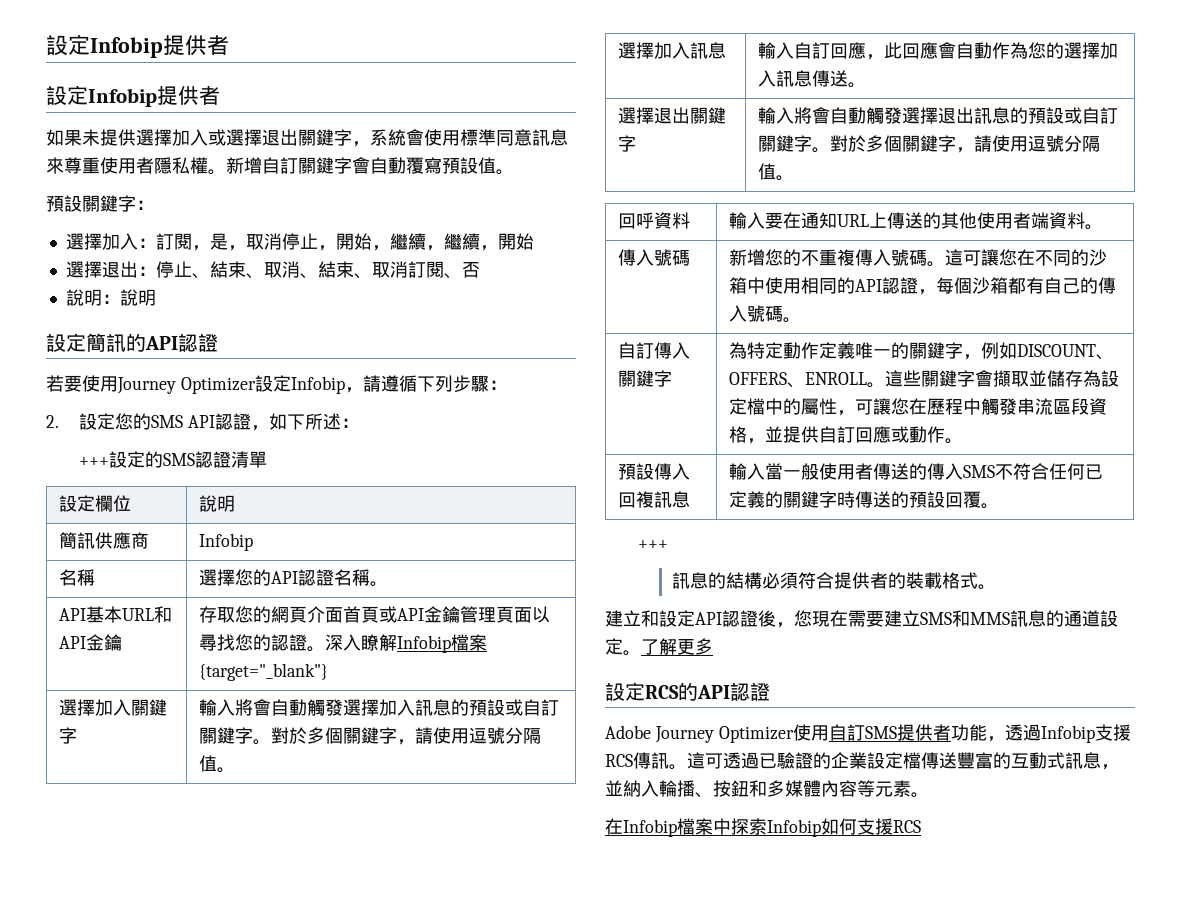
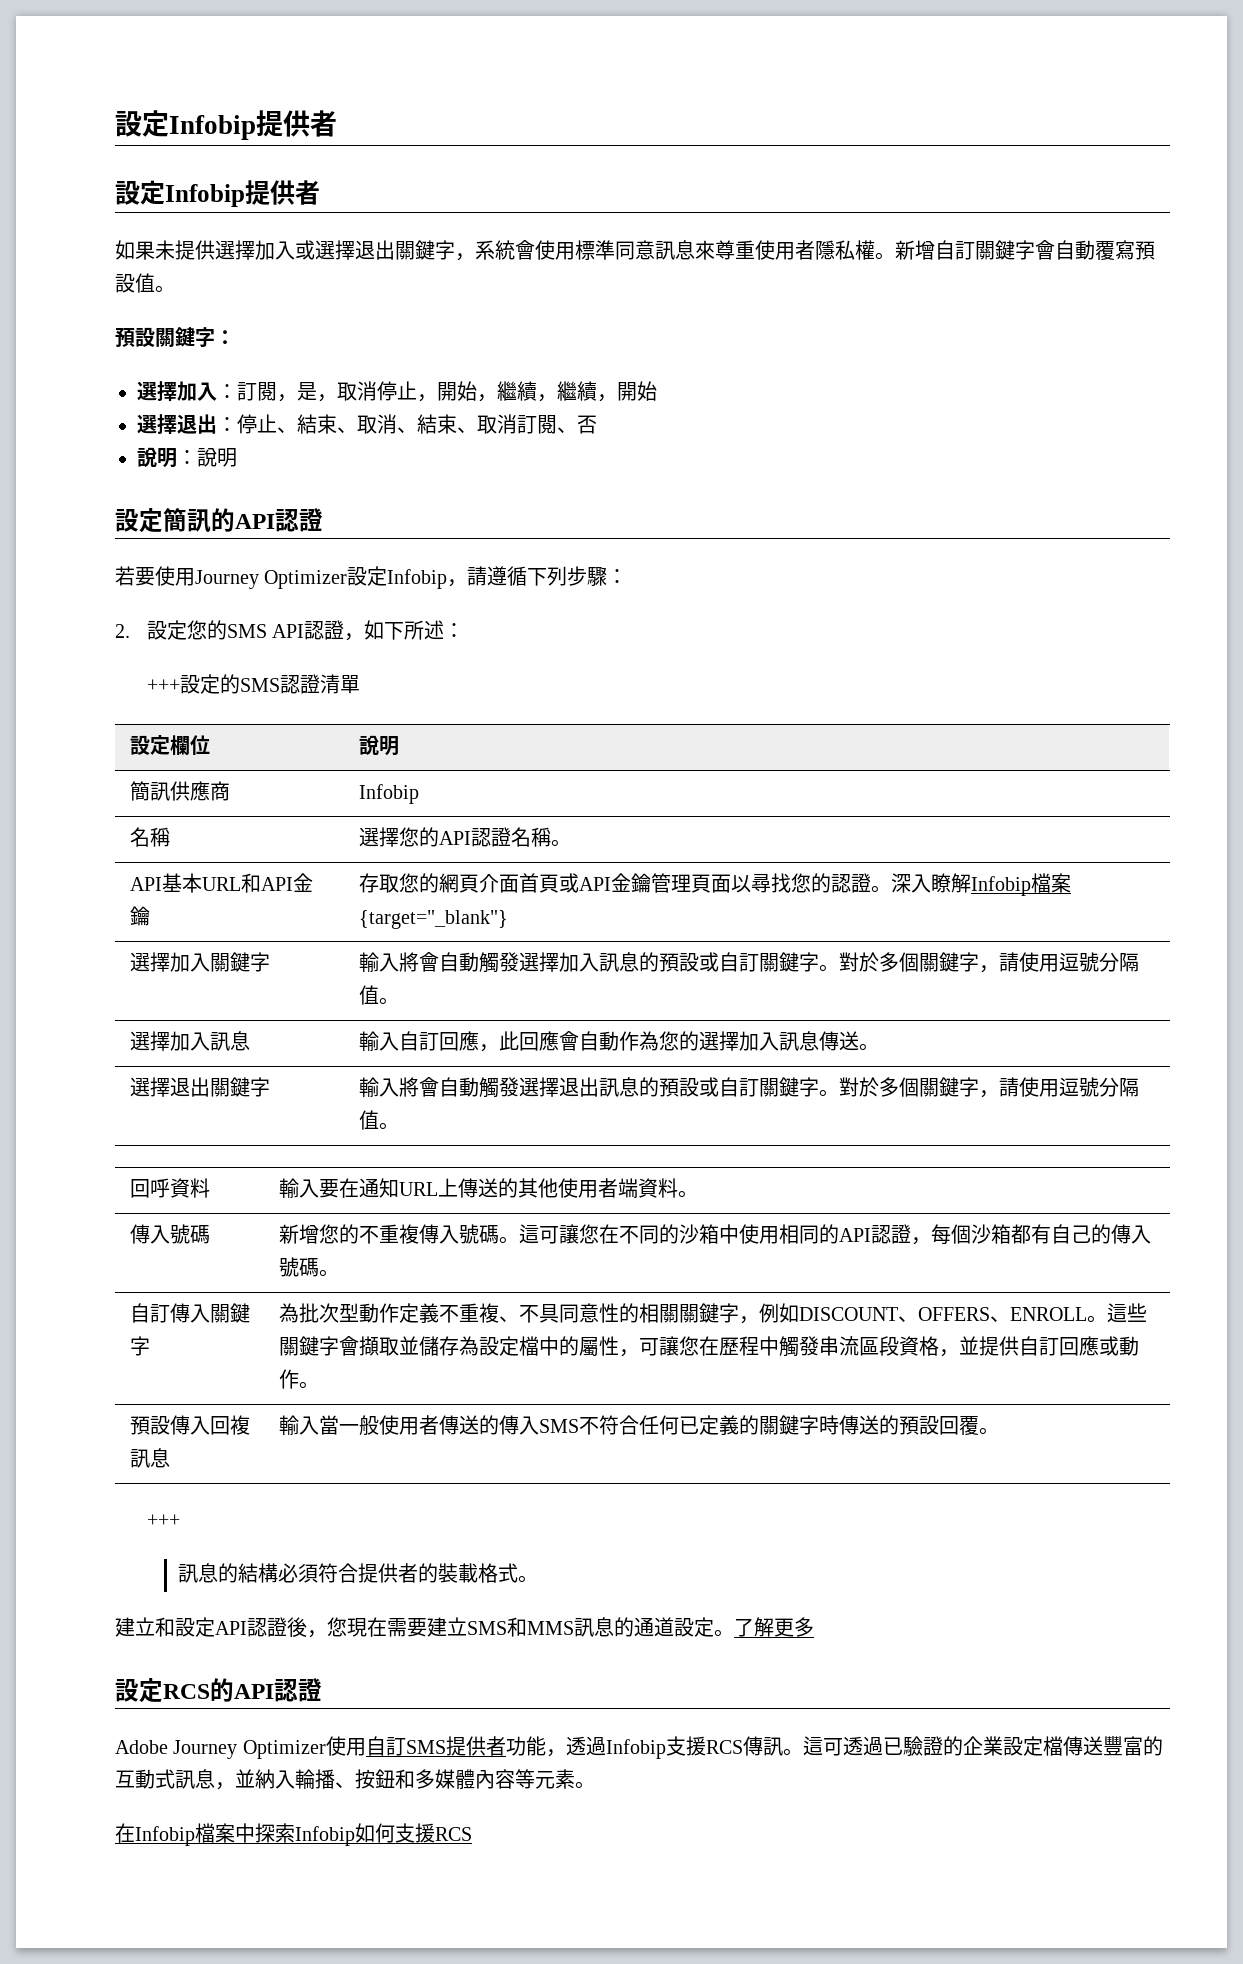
[747,342,784,359] 特定 -> [298,1303,359,1323] 批次型
[855,342,910,359] 唯一的 -> [438,1303,679,1323] 不重複、不具同意性的相關

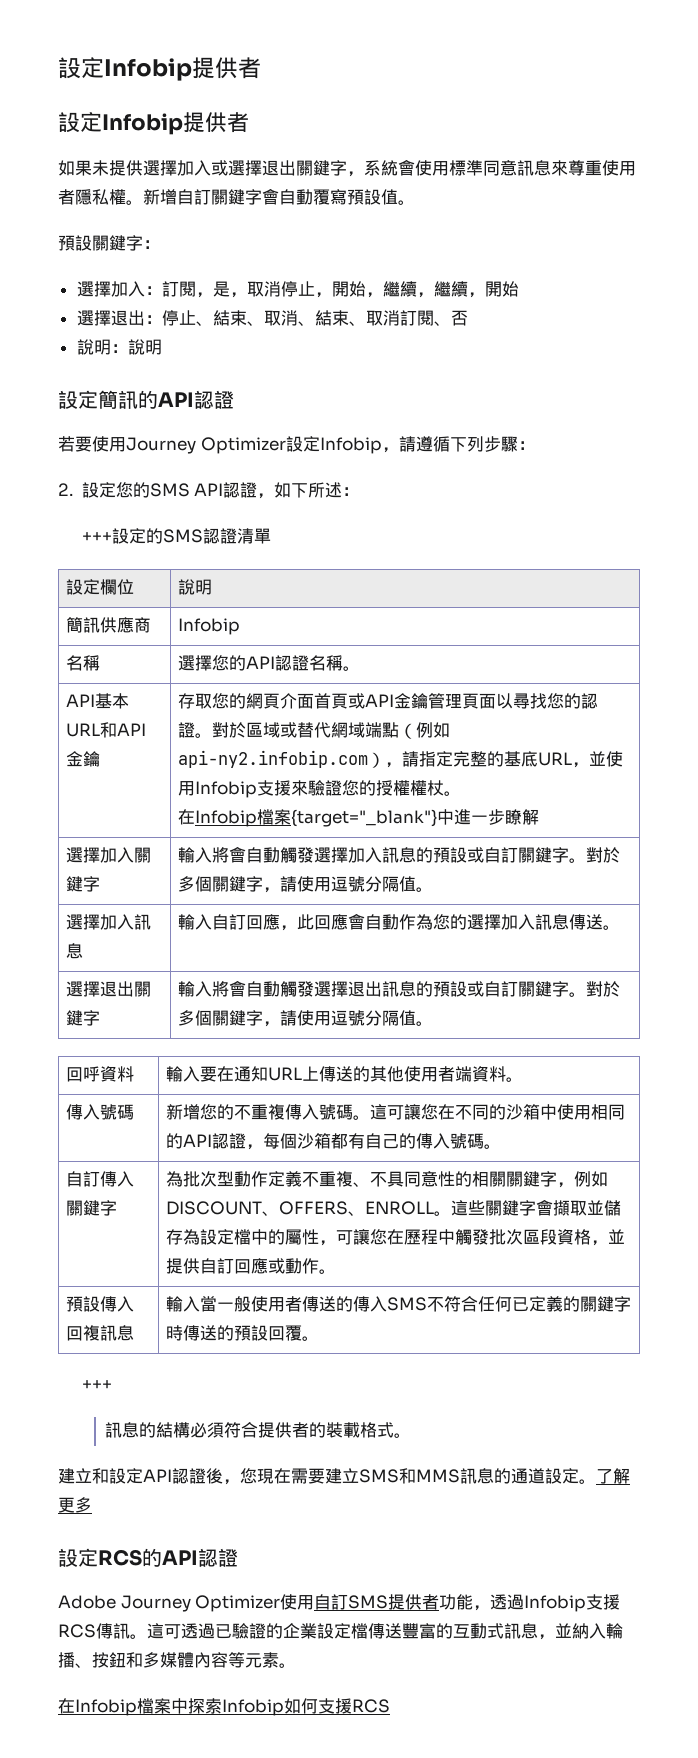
[890,873,971,893] 深入瞭解 -> [212,722,451,739] [178,750,624,768] [178,780,462,798] [178,809,196,825] 對於區域或替代網域端點（例如api-ny2.infobip.com），請指定完整的基底URL，並使用Infobip支援來驗證您的授權權杖。 // 在
(508, 919) none -> [437,809,540,825] 中進一步瞭解
[818,1336,859,1356] 串流 -> [489,1229,524,1245] 批次

